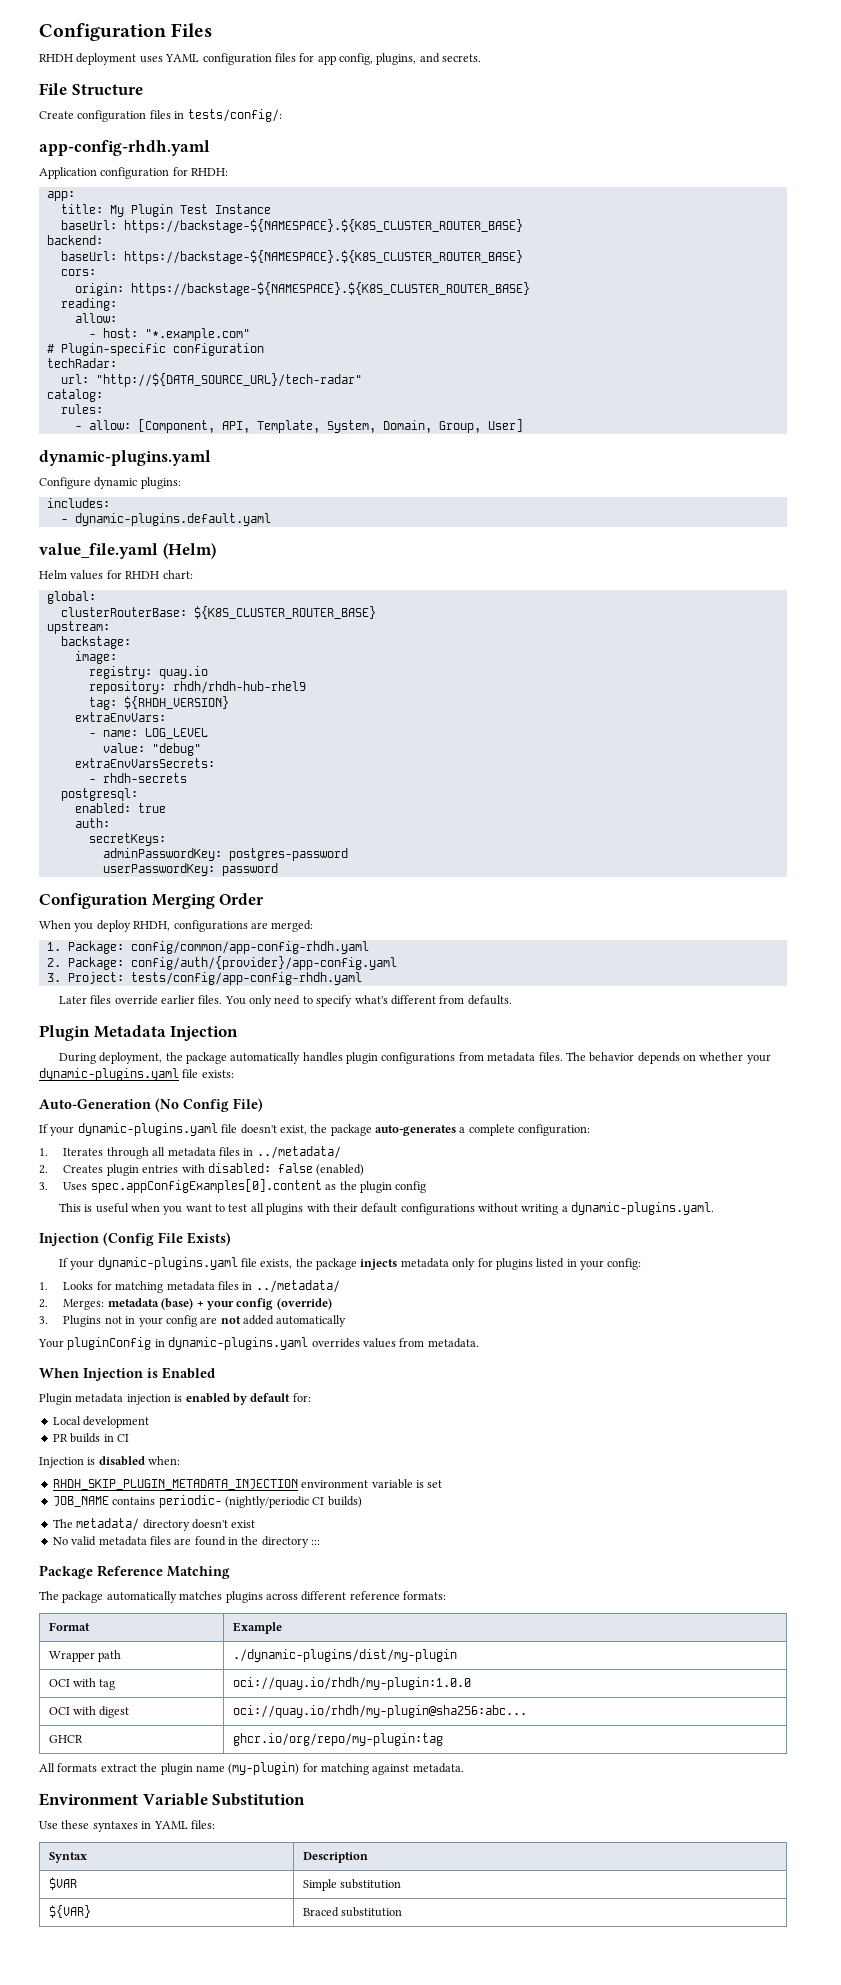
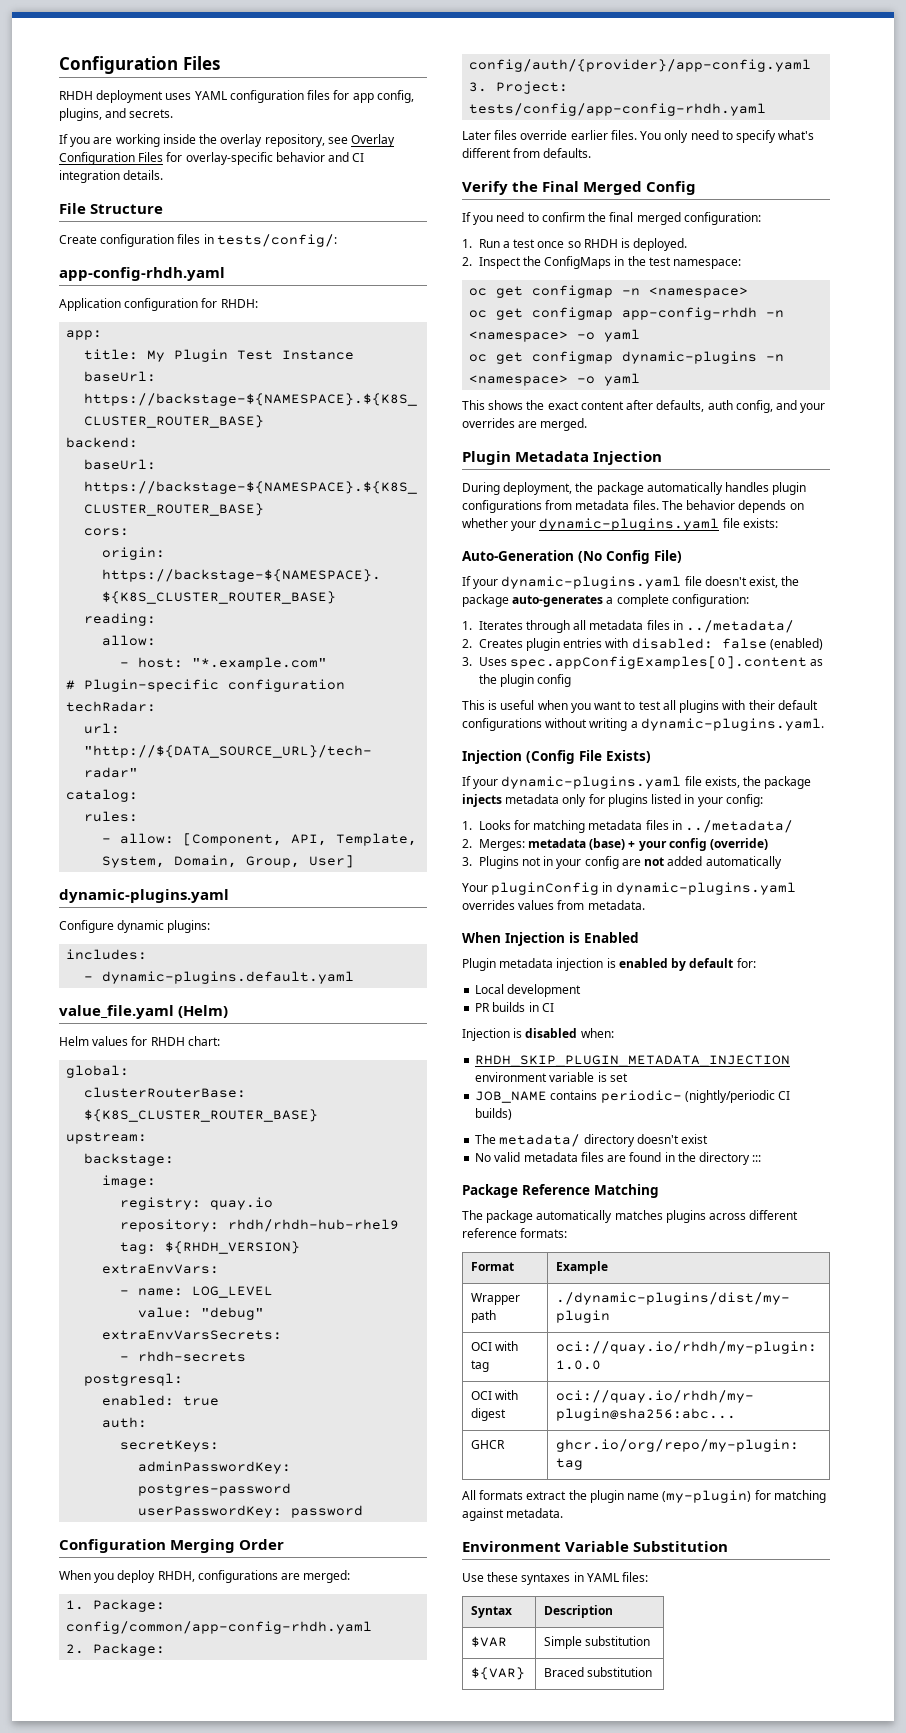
(482, 58) none -> [59,134,396,147] [59,152,365,165] [59,170,164,183] // If you are working inside the overlay repository, see Overlay Configuration Files for overlay-specific behavior and CI integration details.
(512, 1000) none -> [462,181,697,195] [462,212,761,225] [462,238,688,251] [462,256,742,269] [469,285,749,298] [469,307,785,320] [469,329,641,342] [469,351,785,364] [469,373,641,386] [462,400,826,413] [462,418,588,431] // Verify the Final Merged Config // If you need to confirm the final merged configuration: // 1. Run a test once so RHDH is deployed. // 2. Inspect the ConfigMaps in the test namespace: // oc get configmap -n <namespace> // oc get configmap app-config-rhdh -n <namespace> -o yaml // oc get configmap dynamic-plugins -n <namespace> -o yaml // This shows the exact content after defaults, auth config, and your overrides are merged.

